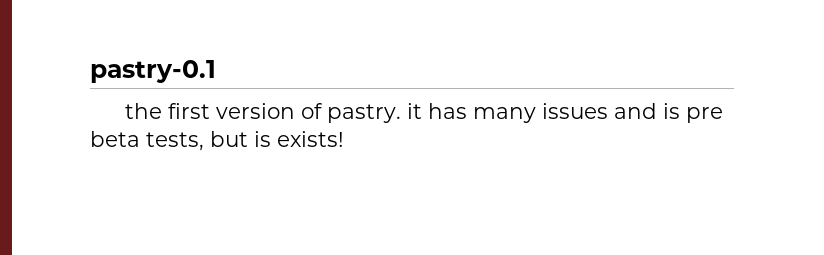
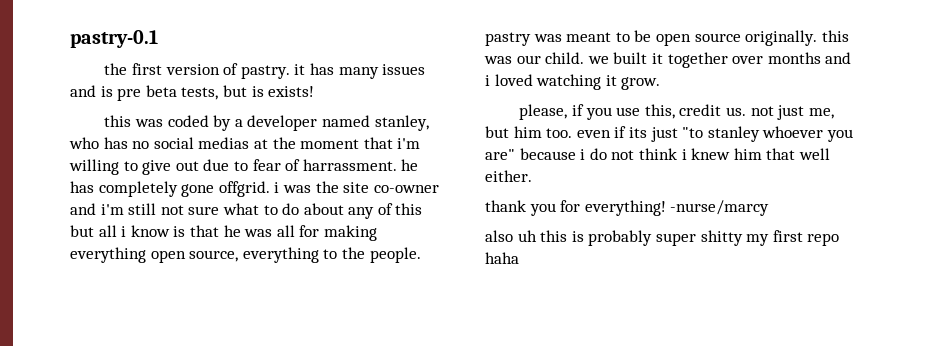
(344, 139) none -> [104,115,429,131] [69,137,421,149] [69,159,419,175] [70,181,439,197] [70,203,423,219] [70,225,377,241] [70,247,421,263] [485,30,849,46] [484,52,852,68] [485,74,661,90] [519,104,834,120] [485,126,853,142] [485,148,830,160] [485,170,532,182] [485,200,770,216] [485,230,840,246] [485,252,519,264] // this was coded by a developer named stanley, who has no social medias at the moment that i'm willing to give out due to fear of harrassment. he has completely gone offgrid. i was the site co-owner and i'm still not sure what to do about any of this but all i know is that he was all for making everything open source, everything to the people. pastry was meant to be open source originally. this was our child. we built it together over months and i loved watching it grow. // please, if you use this, credit us. not just me, but him too. even if its just "to stanley whoever you are" because i do not think i knew him that well either. // thank you for everything! -nurse/marcy // also uh this is probably super shitty my first repo haha

